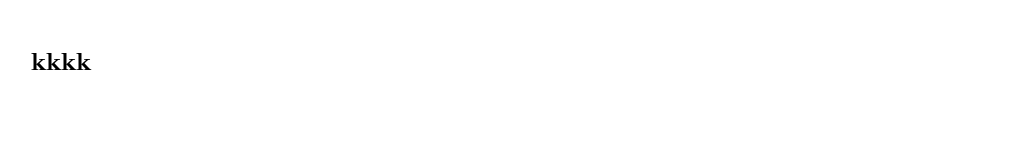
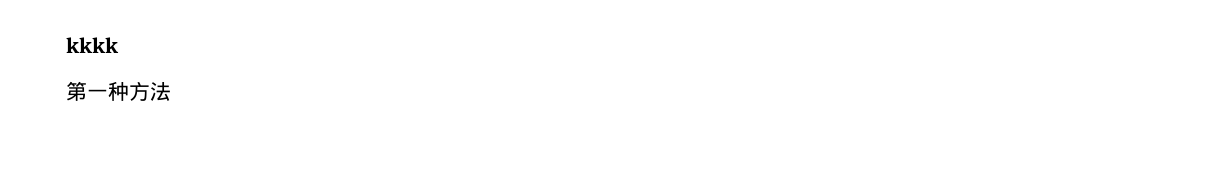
(92, 61) none -> [66,81,171,101] // 第一种方法

